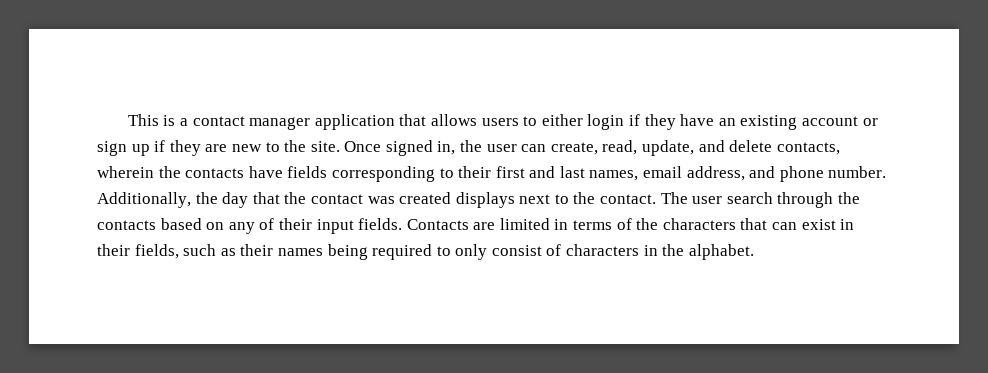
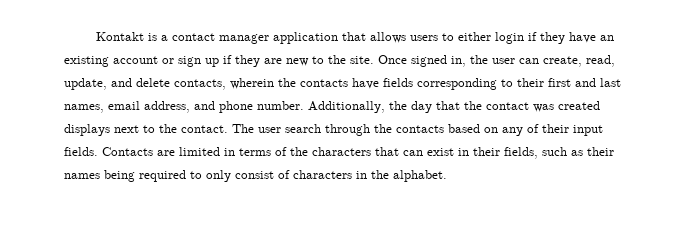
[127,114,159,126] This -> [96,32,145,41] Kontakt

